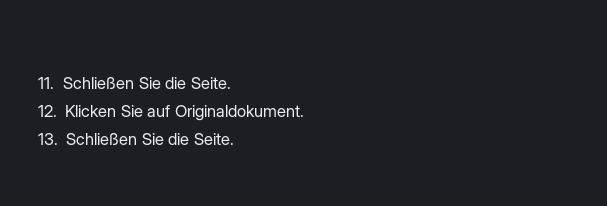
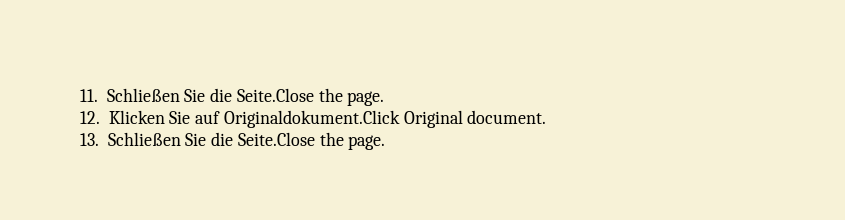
[190,77,231,89] Seite. -> [236,88,385,106] Seite.Close the page.
[174,105,304,121] Originaldokument. -> [223,110,547,128] Originaldokument.Click Original document.
[193,133,234,145] Seite. -> [237,132,386,150] Seite.Close the page.

